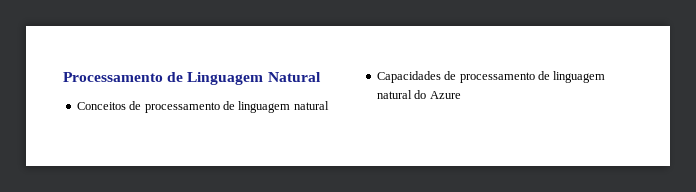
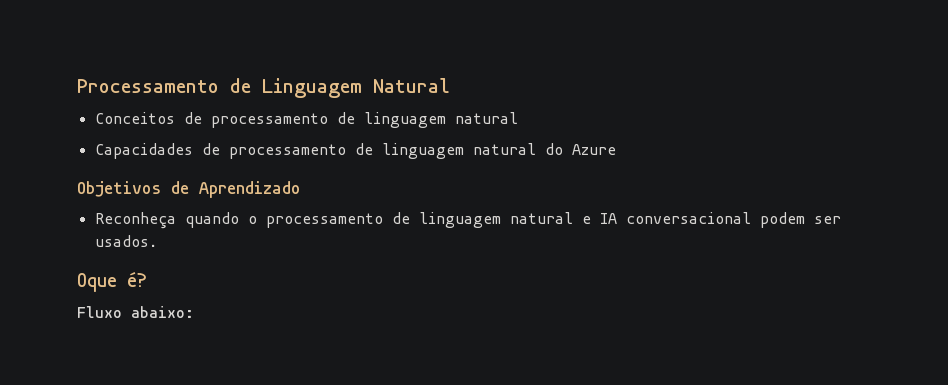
(461, 95) none -> [77,181,300,198] [94,212,841,229] [94,235,157,247] [77,271,147,292] [77,306,194,318] // Objetivos de Aprendizado // Reconheça quando o processamento de linguagem natural e IA conversacional podem ser usados. // Oque é? // Fluxo abaixo:

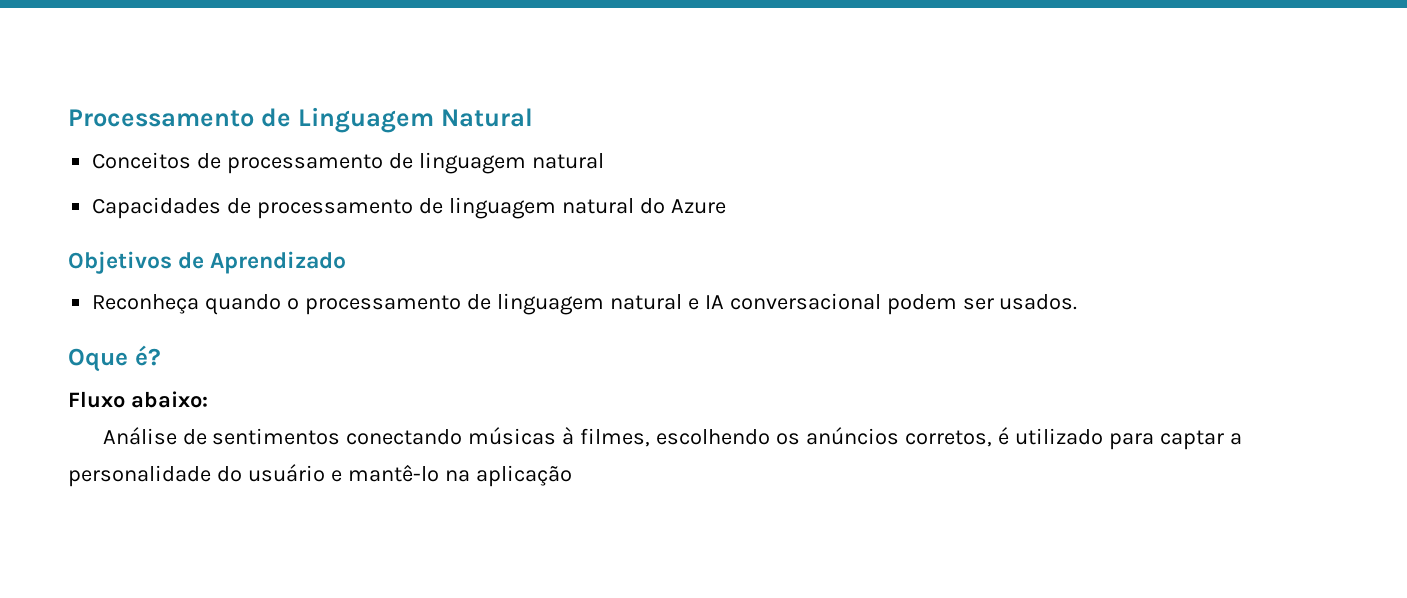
(194, 312) none -> [102,427,1242,450] [68,464,572,487] // Análise de sentimentos conectando músicas à filmes, escolhendo os anúncios corretos, é utilizado para captar a personalidade do usuário e mantê-lo na aplicação

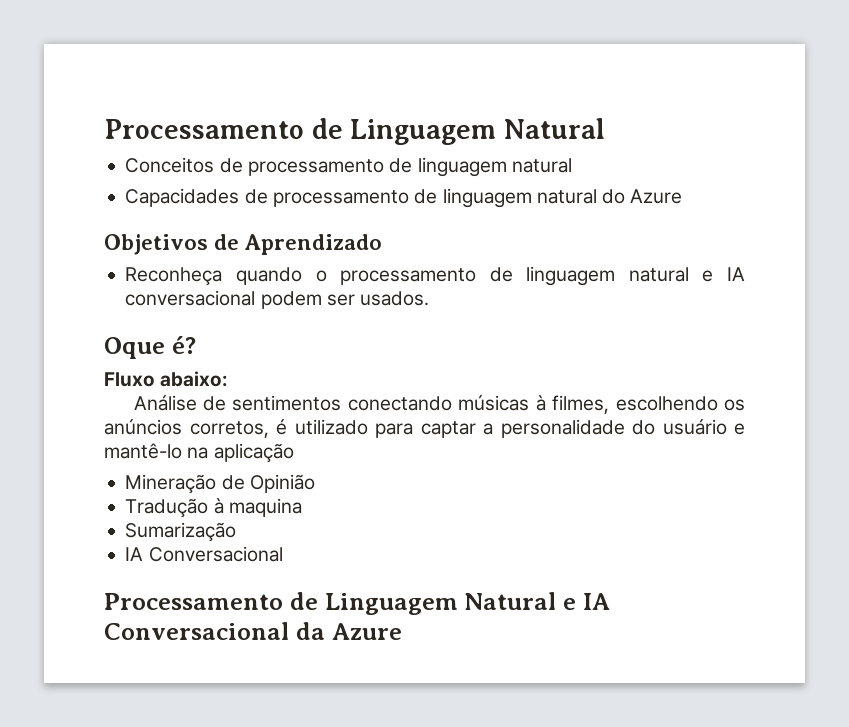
(572, 476) none -> [125,474,315,494] [125,498,302,518] [125,522,237,542] [125,546,283,562] [104,592,610,615] [104,622,402,640] // Mineração de Opinião // Tradução à maquina // Sumarização // IA Conversacional // Processamento de Linguagem Natural e IA Conversacional da Azure

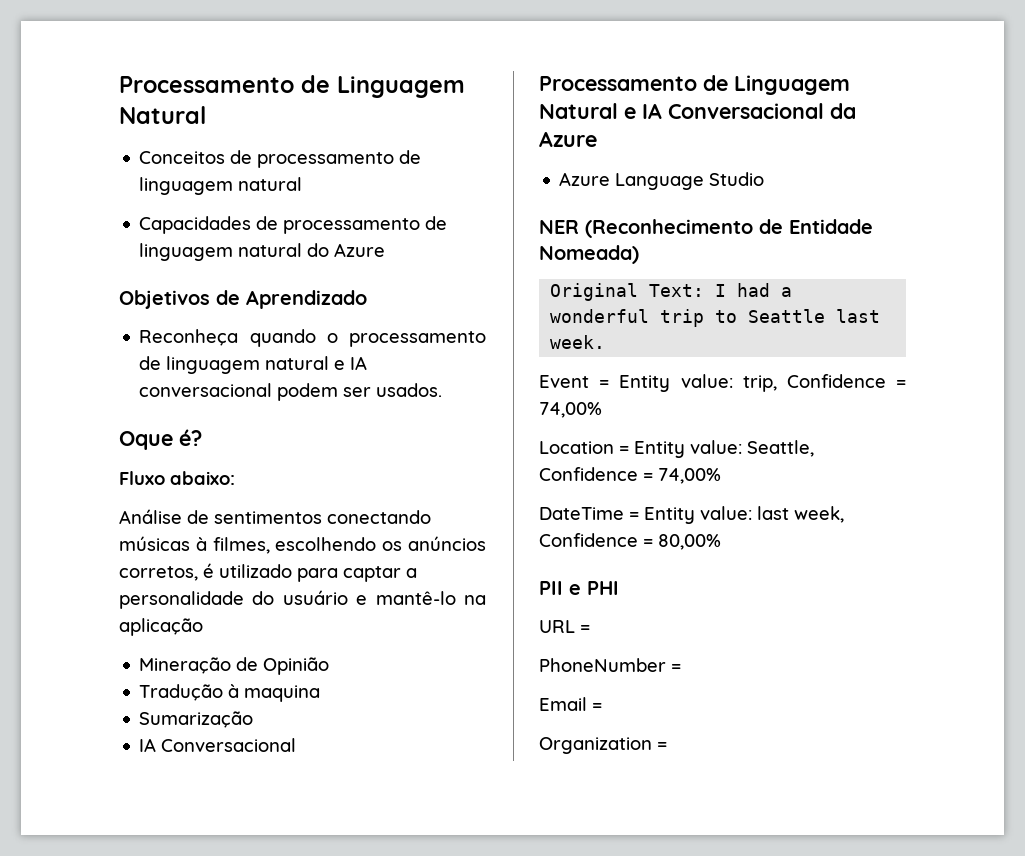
(402, 631) none -> [559,172,765,190] [539,219,873,238] [539,245,639,264] [550,283,793,301] [550,309,881,327] [550,335,606,349] [539,374,906,392] [539,402,602,418] [539,440,814,458] [539,467,721,484] [539,506,844,524] [539,533,721,550] [539,581,619,595] [539,620,590,633] [539,658,681,672] [539,697,602,711] [539,737,667,754] // Azure Language Studio // NER (Reconhecimento de Entidade Nomeada) // Original Text: I had a wonderful trip to Seattle last week. // Event = Entity value: trip, Confidence = 74,00% // Location = Entity value: Seattle, Confidence = 74,00% // DateTime = Entity value: last week, Confidence = 80,00% // PII e PHI // URL = // PhoneNumber = // Email = // Organization =

